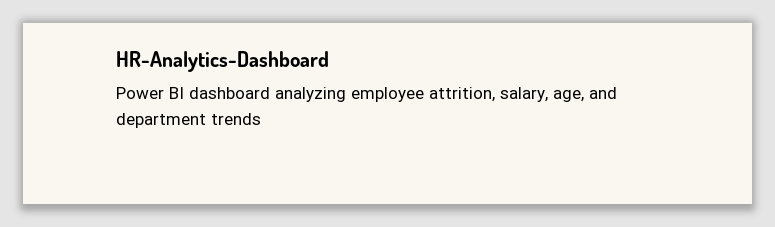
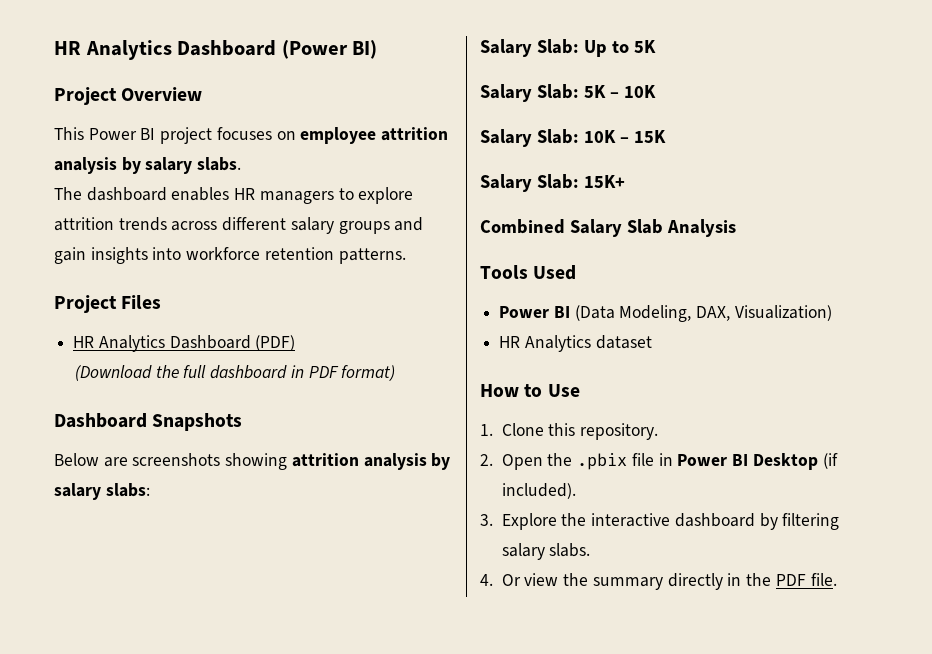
[116,51,329,72] [116,87,617,102] [116,113,261,128] HR-Analytics-Dashboard // Power BI dashboard analyzing employee attrition, salary, age, and department trends -> [54,40,378,60] [54,87,203,105] [54,127,449,144] [54,157,242,174] [54,187,414,204] [54,217,424,234] [54,247,406,264] [54,295,162,313] [73,335,296,352] [74,365,396,381] [54,413,243,431] [54,453,451,470] [54,483,150,500] [480,39,656,57] [480,84,656,102] [480,129,666,147] [480,174,625,192] [480,219,736,237] [480,265,577,280] [499,305,832,322] [499,335,652,352] [480,384,580,397] [480,423,659,440] [480,453,838,470] [501,483,576,499] [480,513,840,530] [501,543,591,560] [480,573,837,590] HR Analytics Dashboard (Power BI) // Project Overview // This Power BI project focuses on employee attrition analysis by salary slabs. // The dashboard enables HR managers to explore attrition trends across different salary groups and gain insights into workforce retention patterns. // Project Files // HR Analytics Dashboard (PDF) // (Download the full dashboard in PDF format) // Dashboard Snapshots // Below are screenshots showing attrition analysis by salary slabs: // Salary Slab: Up to 5K // Salary Slab: 5K – 10K // Salary Slab: 10K – 15K // Salary Slab: 15K+ // Combined Salary Slab Analysis // Tools Used // Power BI (Data Modeling, DAX, Visualization) // HR Analytics dataset // How to Use // 1. Clone this repository. // 2. Open the .pbix file in Power BI Desktop (if included). // 3. Explore the interactive dashboard by filtering salary slabs. // 4. Or view the summary directly in the PDF file.

